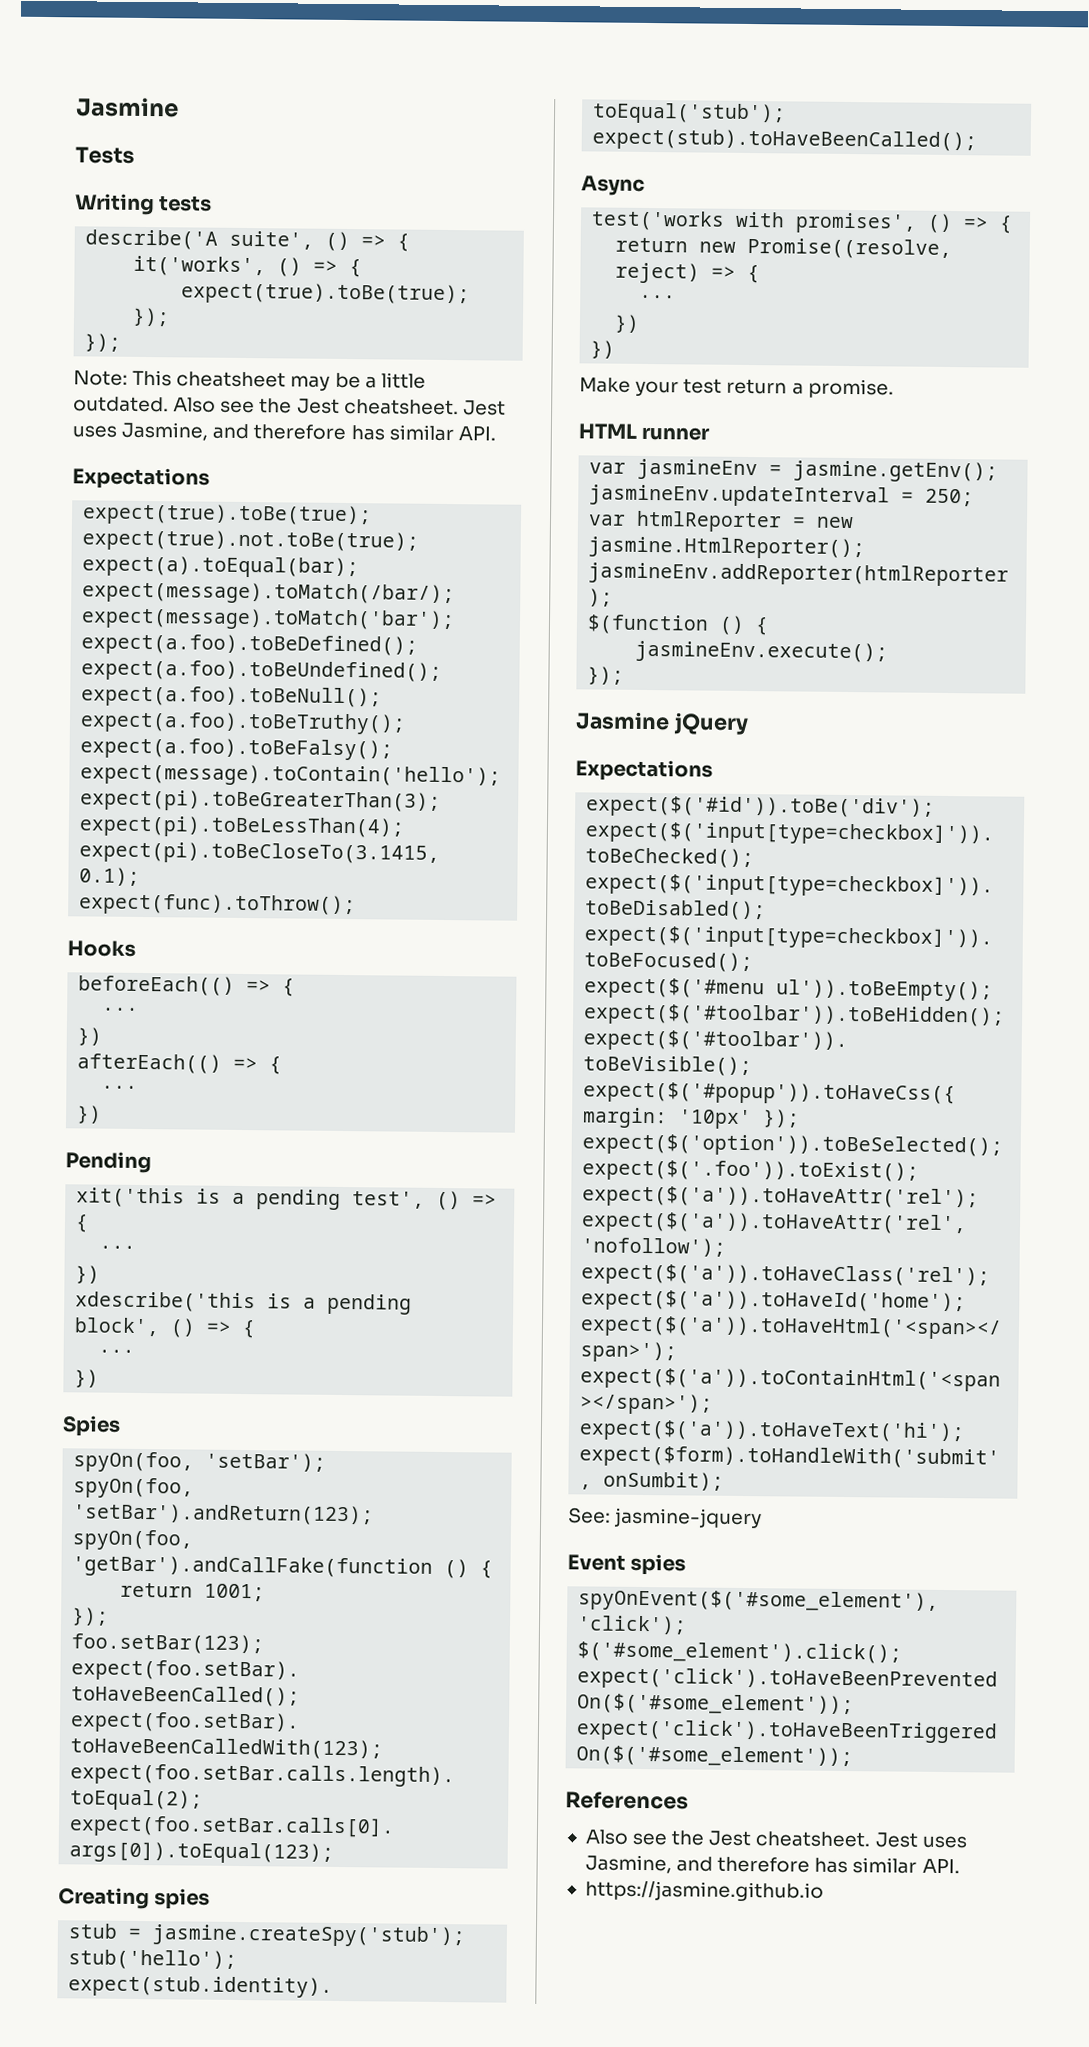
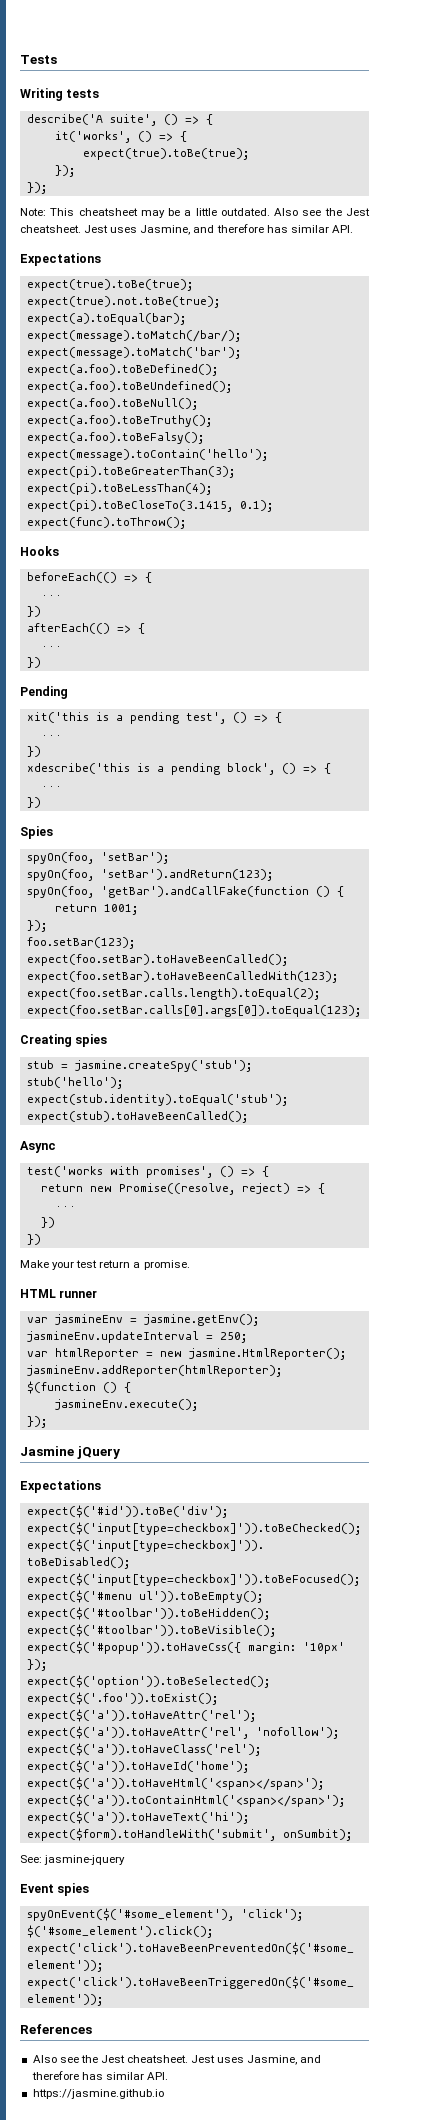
[76,97,179,118] Jasmine // -> (20, 59) none

